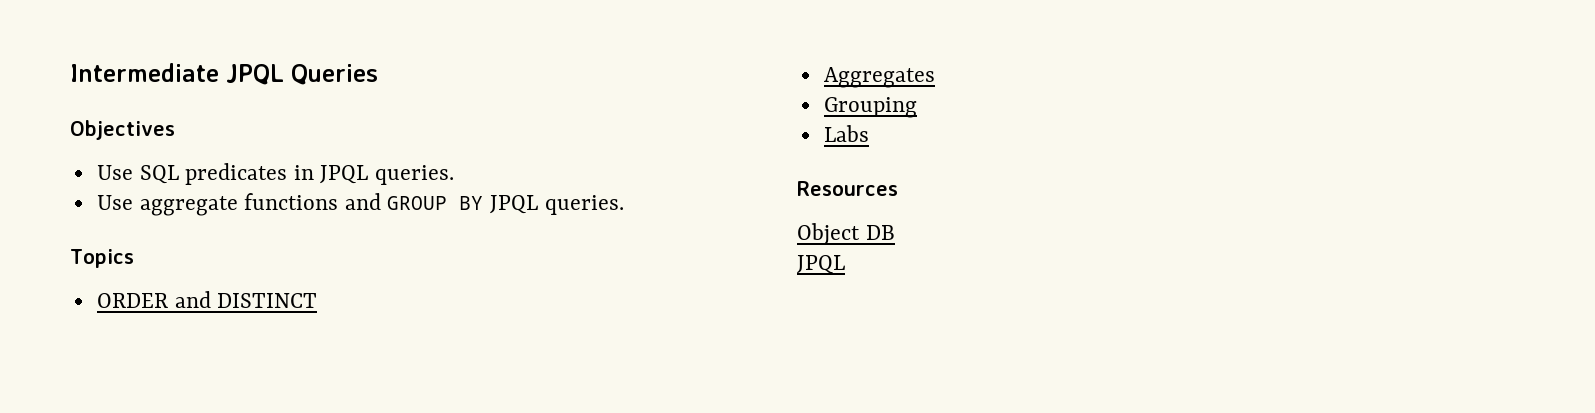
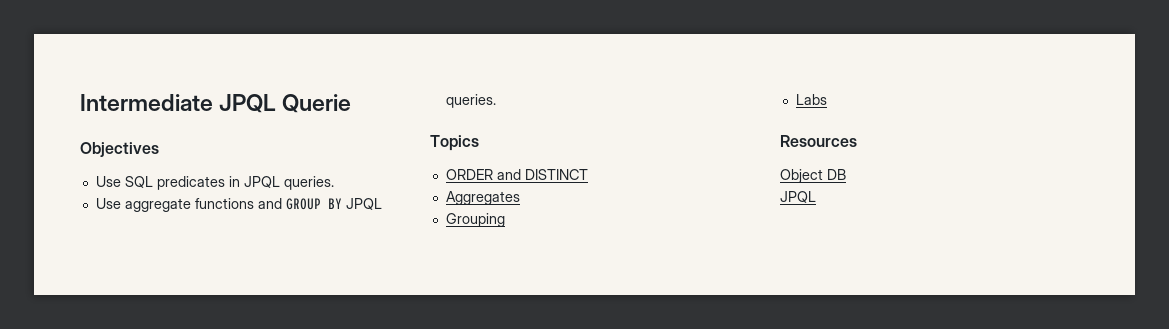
[291,64,378,85] Queries -> [282,94,352,113] Querie

